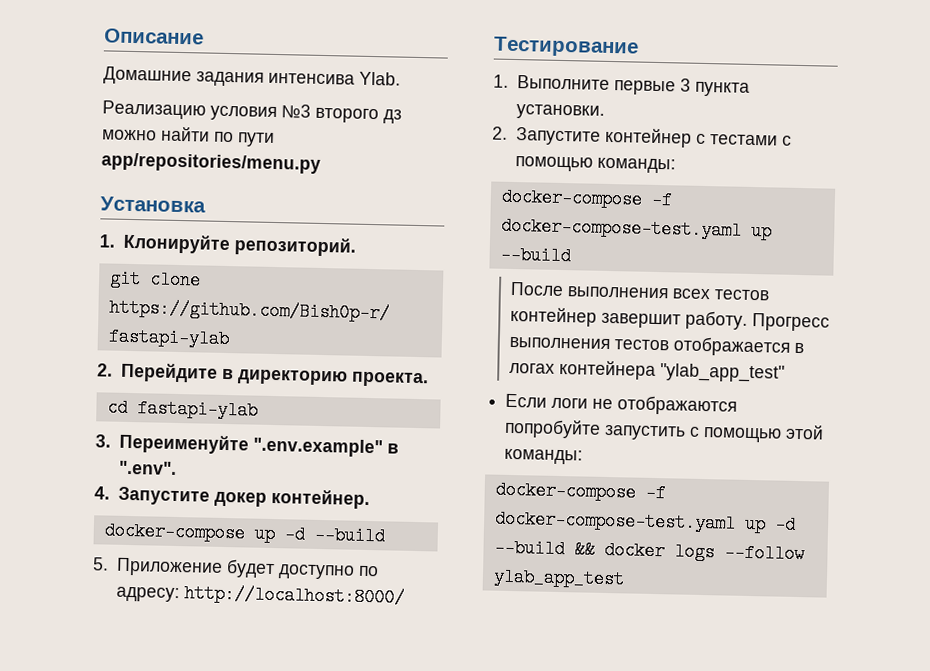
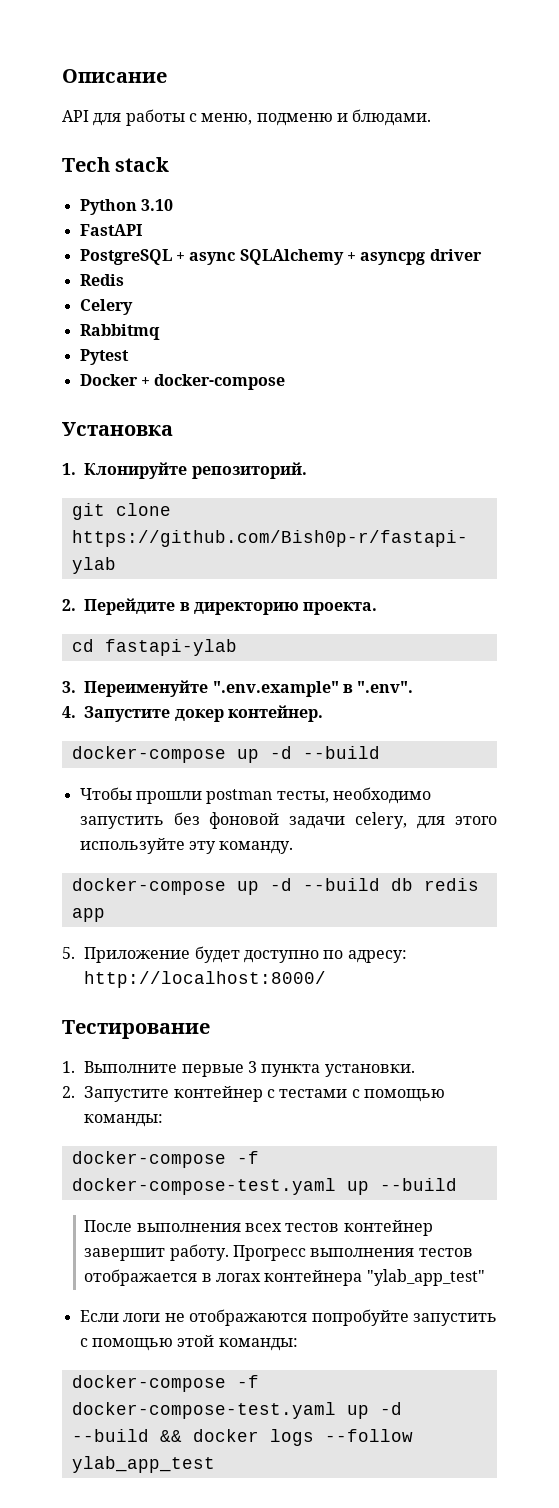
[103,66,401,87] [102,100,402,124] [102,126,275,147] [101,152,321,174] Домашние задания интенсива Ylab. // Реализацию условия №3 второго дз можно найти по пути app/repositories/menu.py -> [62,109,432,126] [62,157,170,172] [79,199,173,215] [79,224,142,236] [79,249,482,265] [79,274,124,286] [79,299,133,315] [79,324,160,340] [79,349,129,365] [79,374,286,390] API для работы с меню, подменю и блюдами. // Tech stack // Python 3.10 // FastAPI // PostgreSQL + async SQLAlchemy + asyncpg driver // Redis // Celery // Rabbitmq // Pytest // Docker + docker-compose
(385, 535) none -> [79,787,431,804] [79,812,497,829] [79,838,294,854] [71,878,479,895] [71,908,105,922] // Чтобы прошли postman тесты, необходимо запустить без фоновой задачи celery, для этого используйте эту команду. // docker-compose up -d --build db redis app

